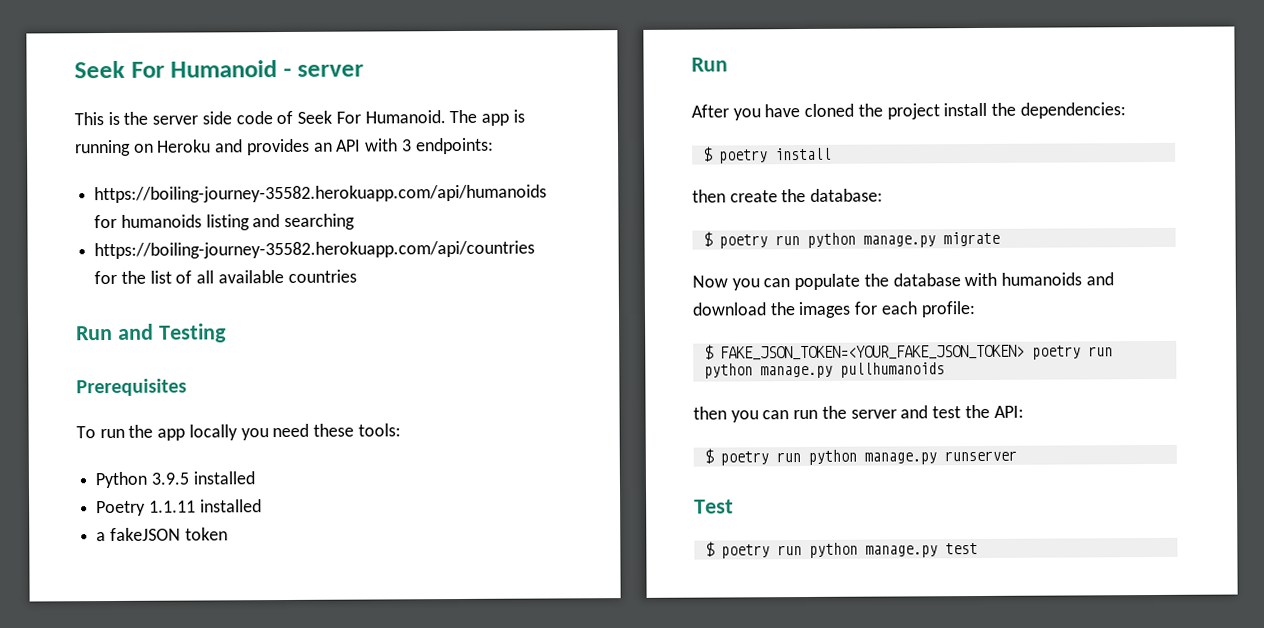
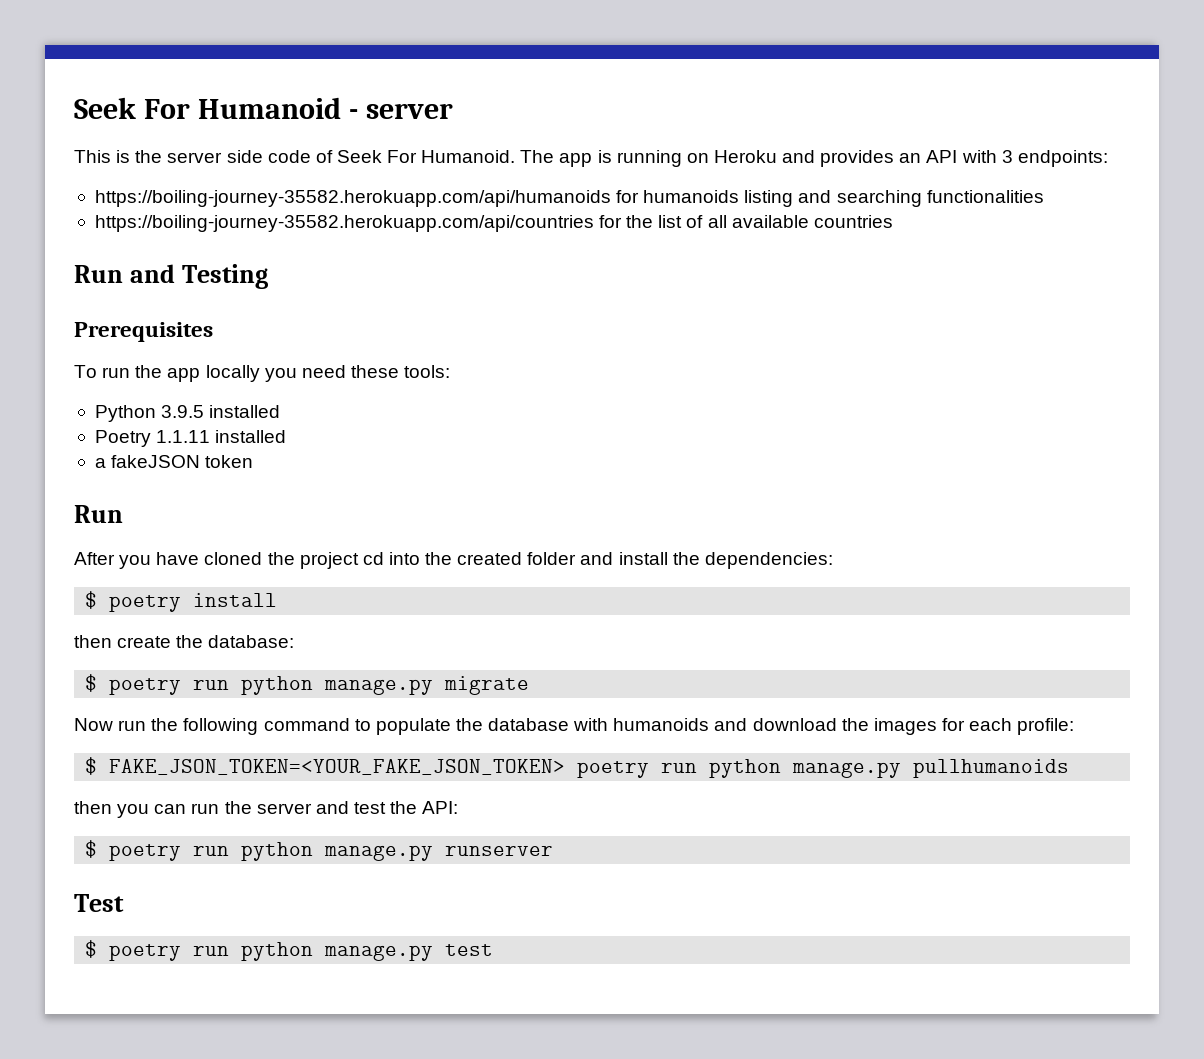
(356, 221) none -> [926,190,1044,203] functionalities
(940, 111) none -> [362,552,614,565] cd into the created folder and
[731,278,791,291] you can -> [118,718,371,735] run the following command to

